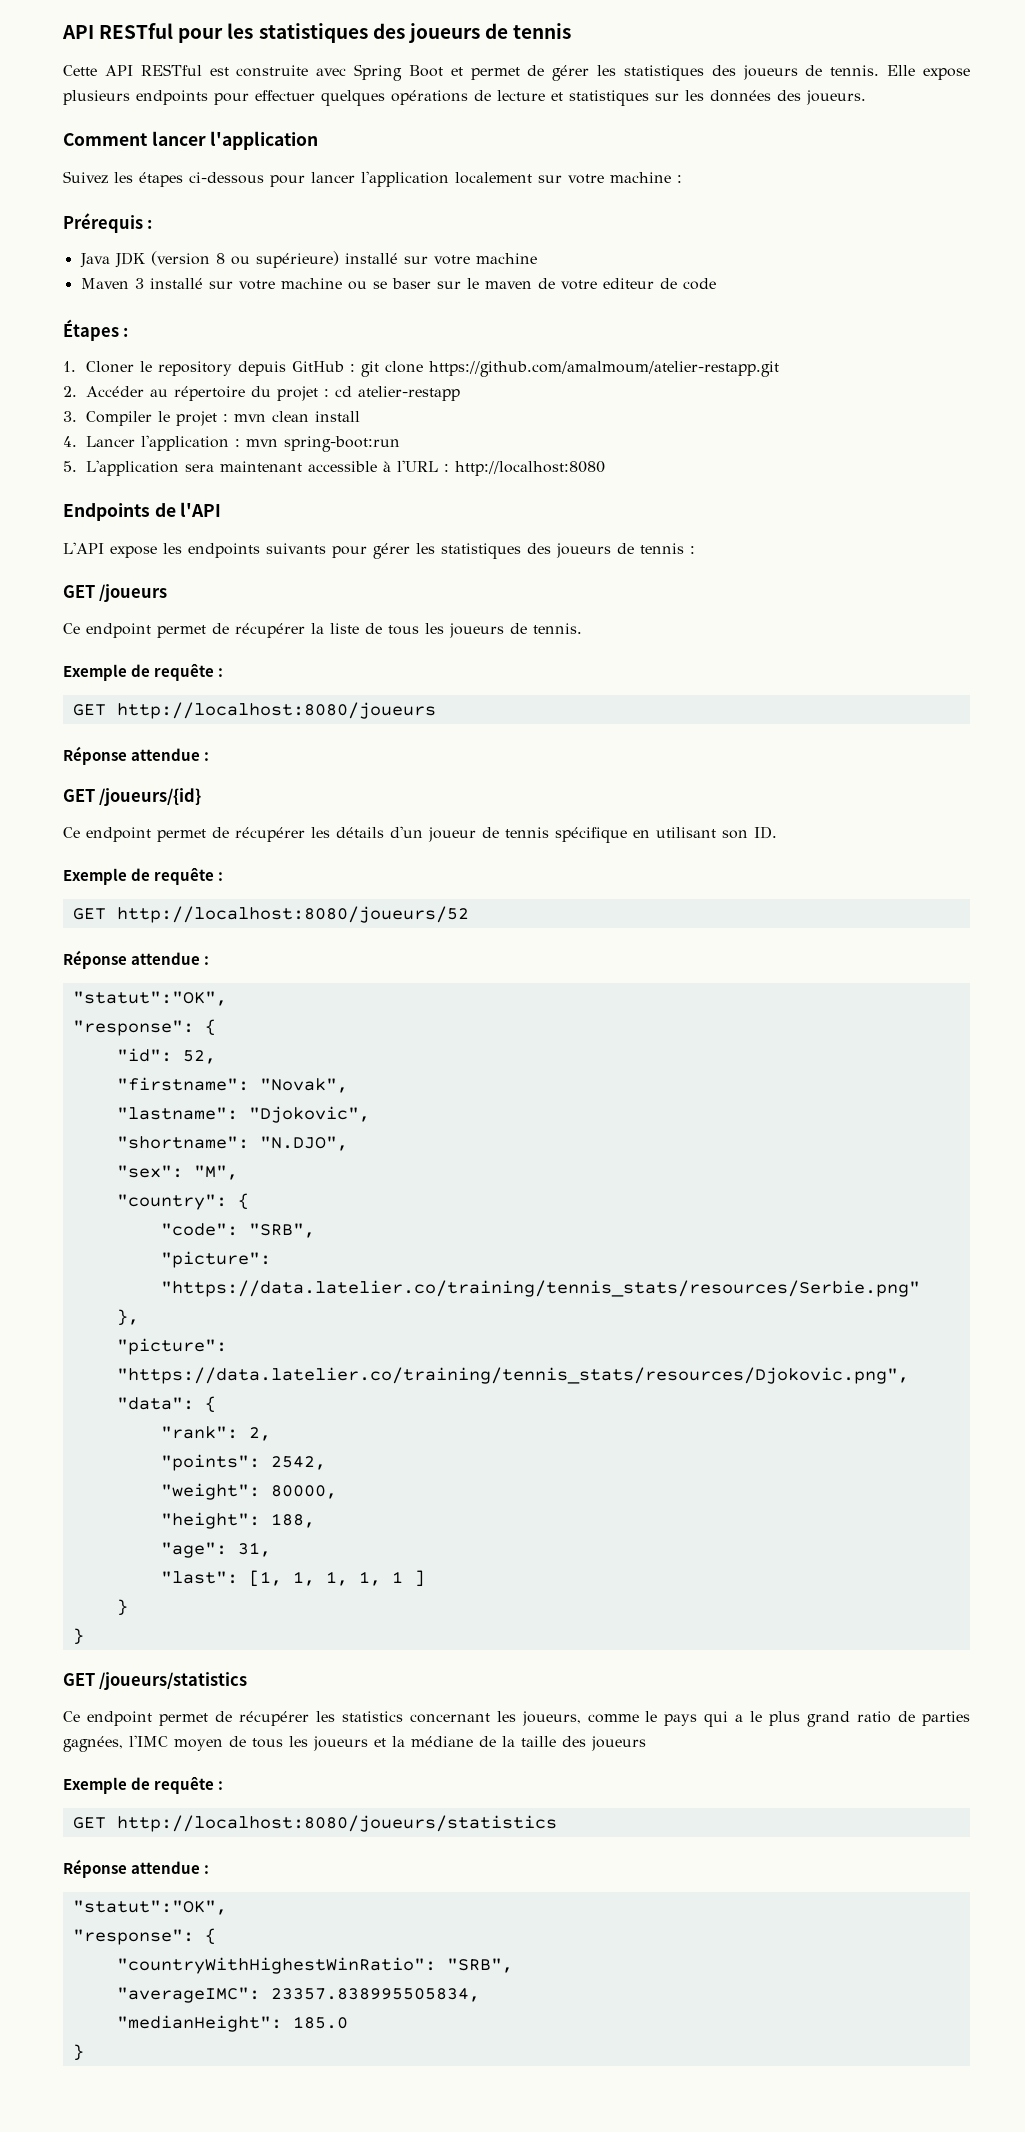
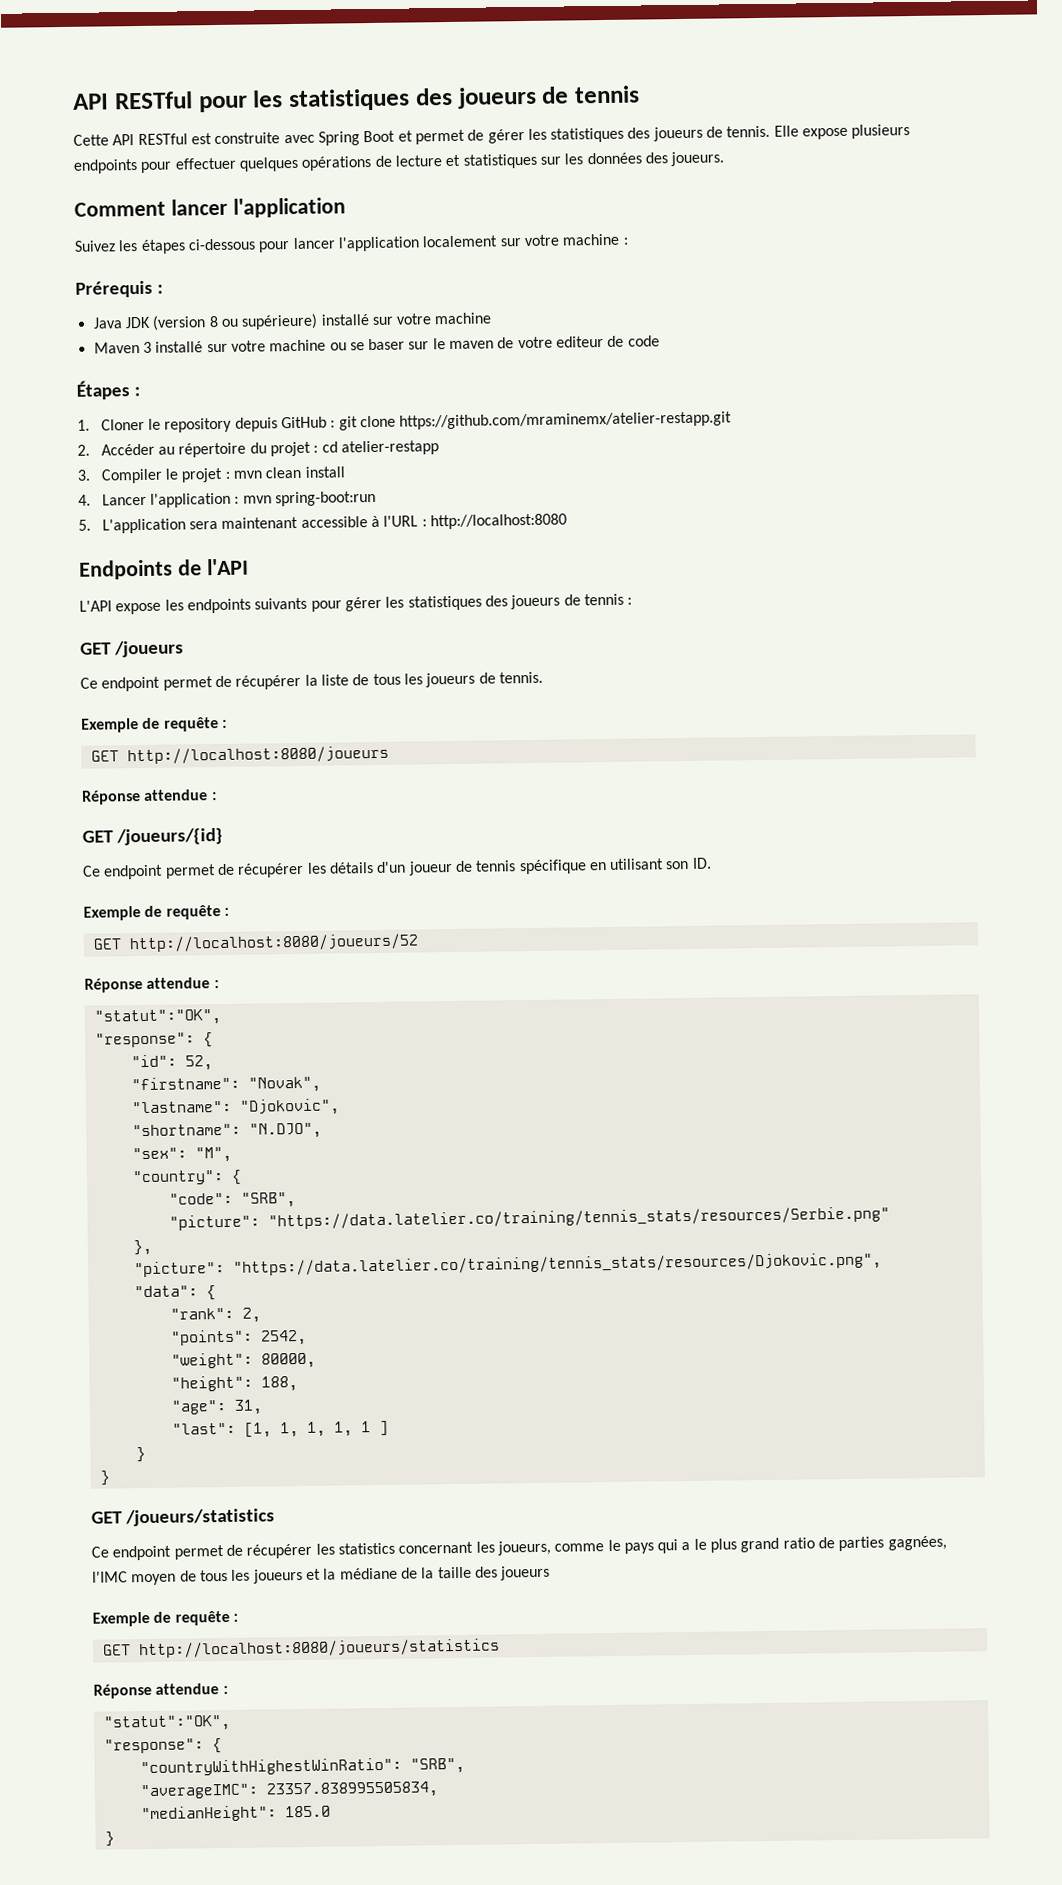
[428,361,779,377] https://github.com/amalmoum/atelier-restapp.git -> [399,411,733,430] https://github.com/mraminemx/atelier-restapp.git

